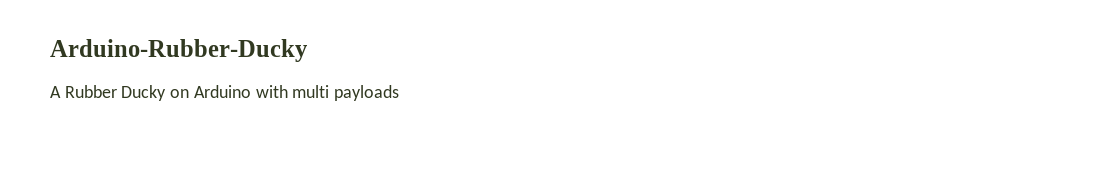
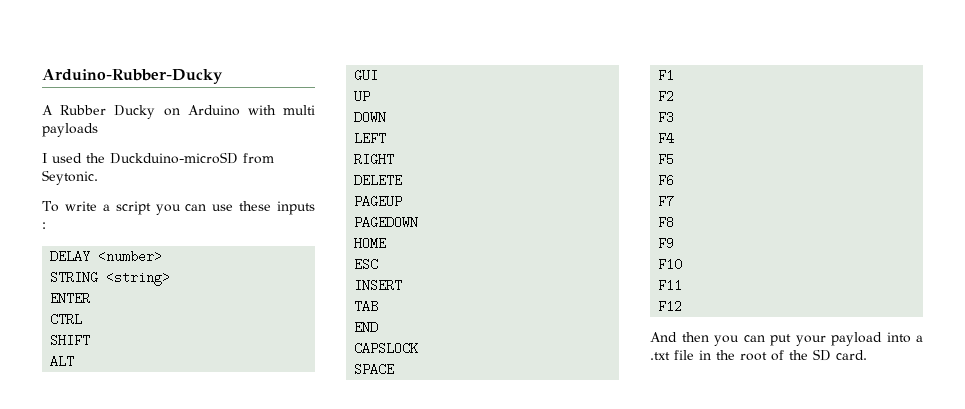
(400, 93) none -> [42,152,274,164] [42,170,98,185] [42,201,315,215] [42,222,46,229] [50,250,163,263] [50,271,171,286] [50,292,91,305] [50,313,83,326] [50,334,91,347] [50,355,75,368] [354,69,379,82] [354,90,371,103] [354,111,387,124] [354,132,387,145] [354,153,395,166] [354,174,403,187] [354,195,403,208] [354,216,419,229] [354,237,387,250] [354,258,379,271] [354,279,403,292] [354,300,379,313] [354,321,379,334] [354,342,419,355] [354,363,395,376] [658,69,675,82] [658,90,675,103] [658,111,675,124] [658,132,675,145] [658,153,675,166] [658,174,675,187] [658,195,675,208] [658,216,675,229] [658,237,675,250] [658,258,683,271] [658,279,683,292] [658,300,683,313] [650,332,923,346] [650,349,867,361] // I used the Duckduino-microSD from Seytonic. // To write a script you can use these inputs : // DELAY <number> // STRING <string> // ENTER // CTRL // SHIFT // ALT // GUI // UP // DOWN // LEFT // RIGHT // DELETE // PAGEUP // PAGEDOWN // HOME // ESC // INSERT // TAB // END // CAPSLOCK // SPACE // F1 // F2 // F3 // F4 // F5 // F6 // F7 // F8 // F9 // F10 // F11 // F12 // And then you can put your payload into a .txt file in the root of the SD card.

